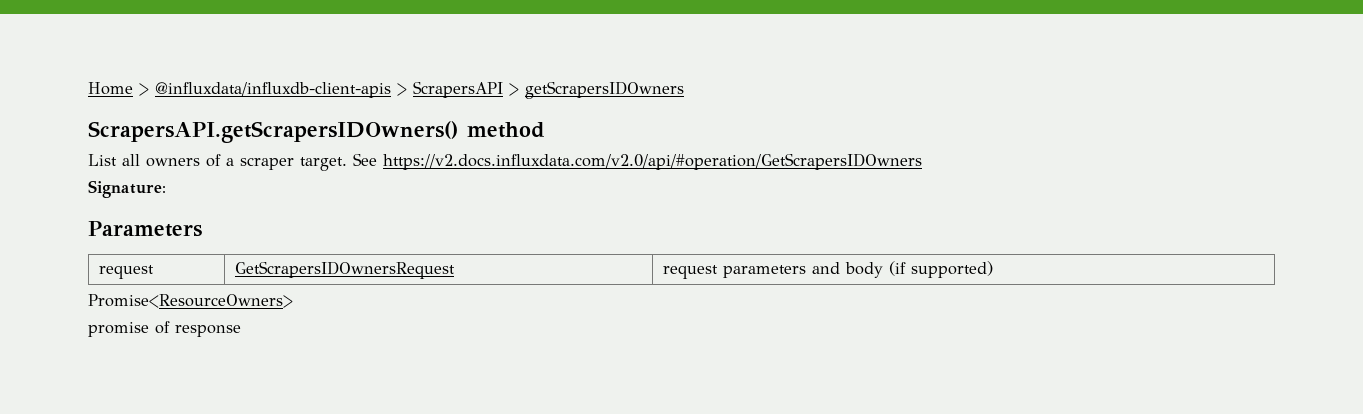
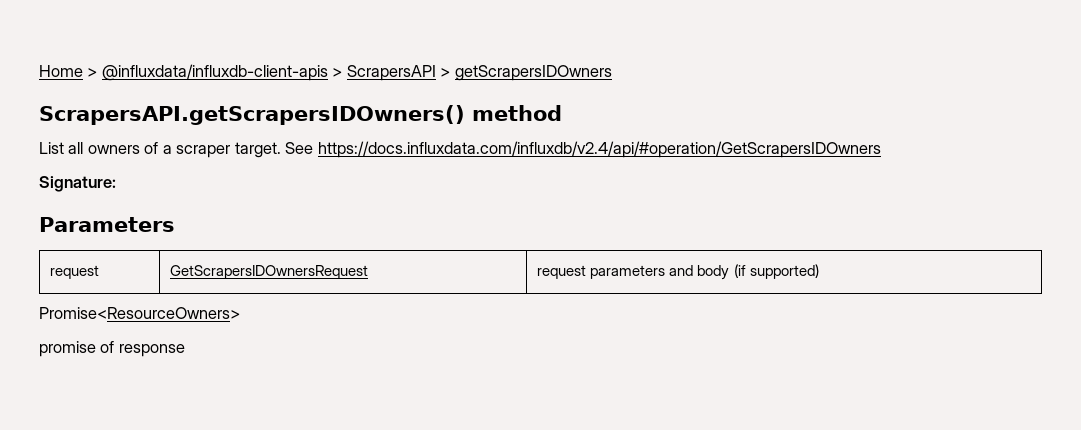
[383,153,922,170] https://v2.docs.influxdata.com/v2.0/api/#operation/GetScrapersIDOwners -> [317,141,881,158] https://docs.influxdata.com/influxdb/v2.4/api/#operation/GetScrapersIDOwners

